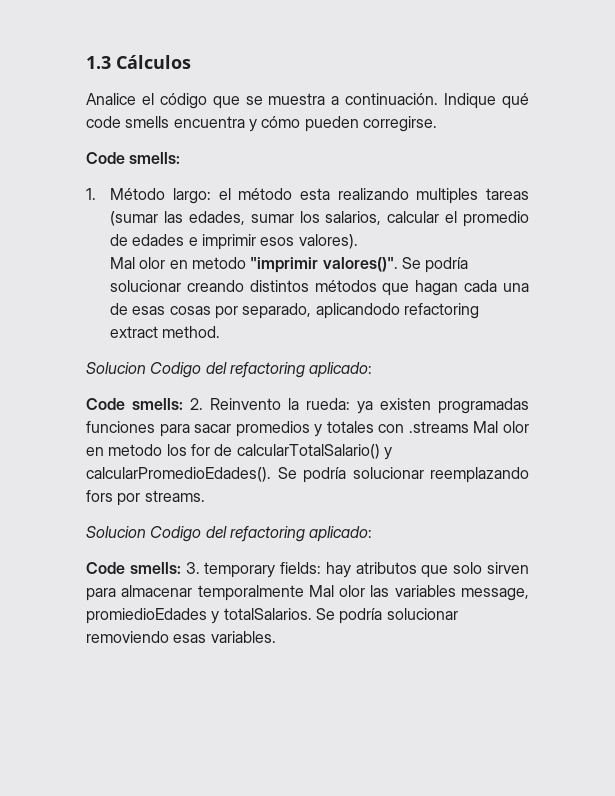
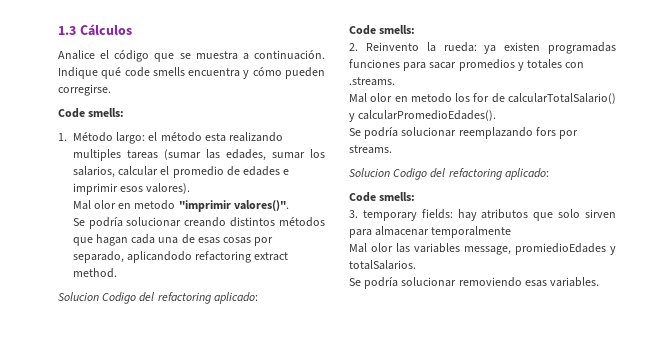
(398, 264) none -> (289, 205) //
(183, 404) none -> (416, 29) //
[408,421,469,433] .streams -> [349,77,395,86] .streams. //
(271, 474) none -> (497, 115) //
(181, 568) none -> (416, 196) //
(304, 593) none -> (512, 232) //
(312, 614) none -> (416, 265) //

